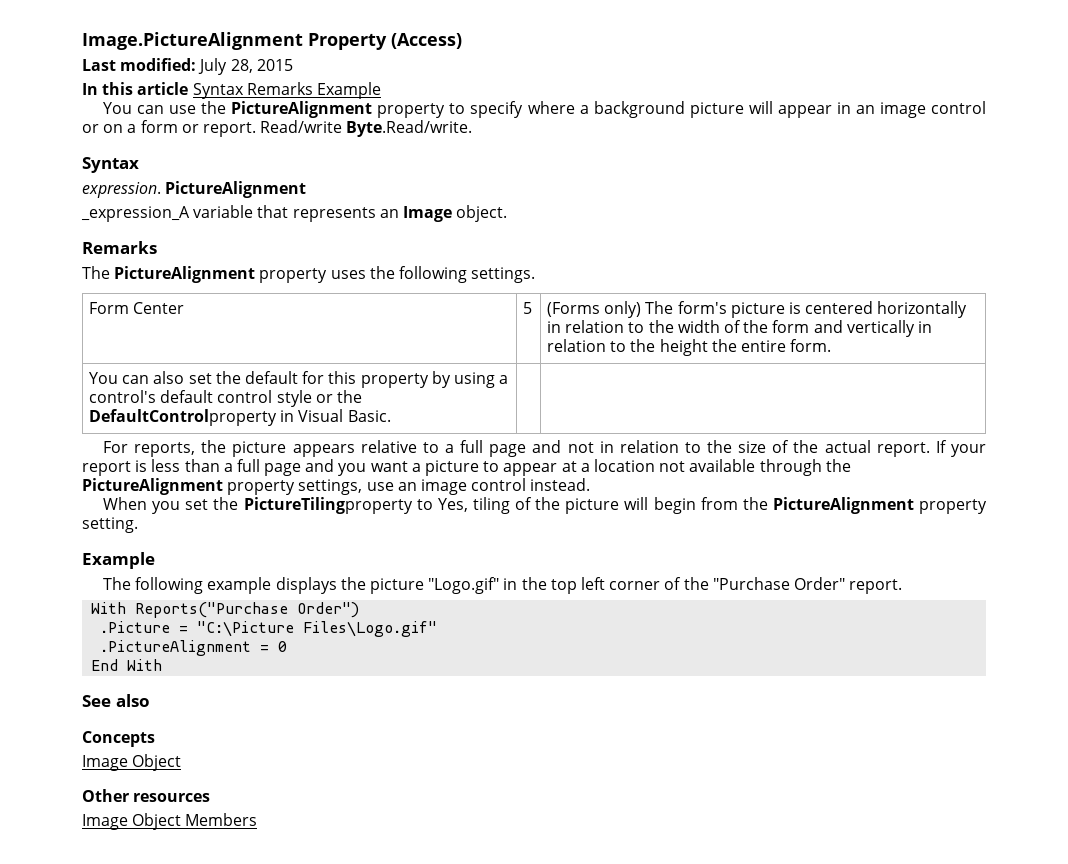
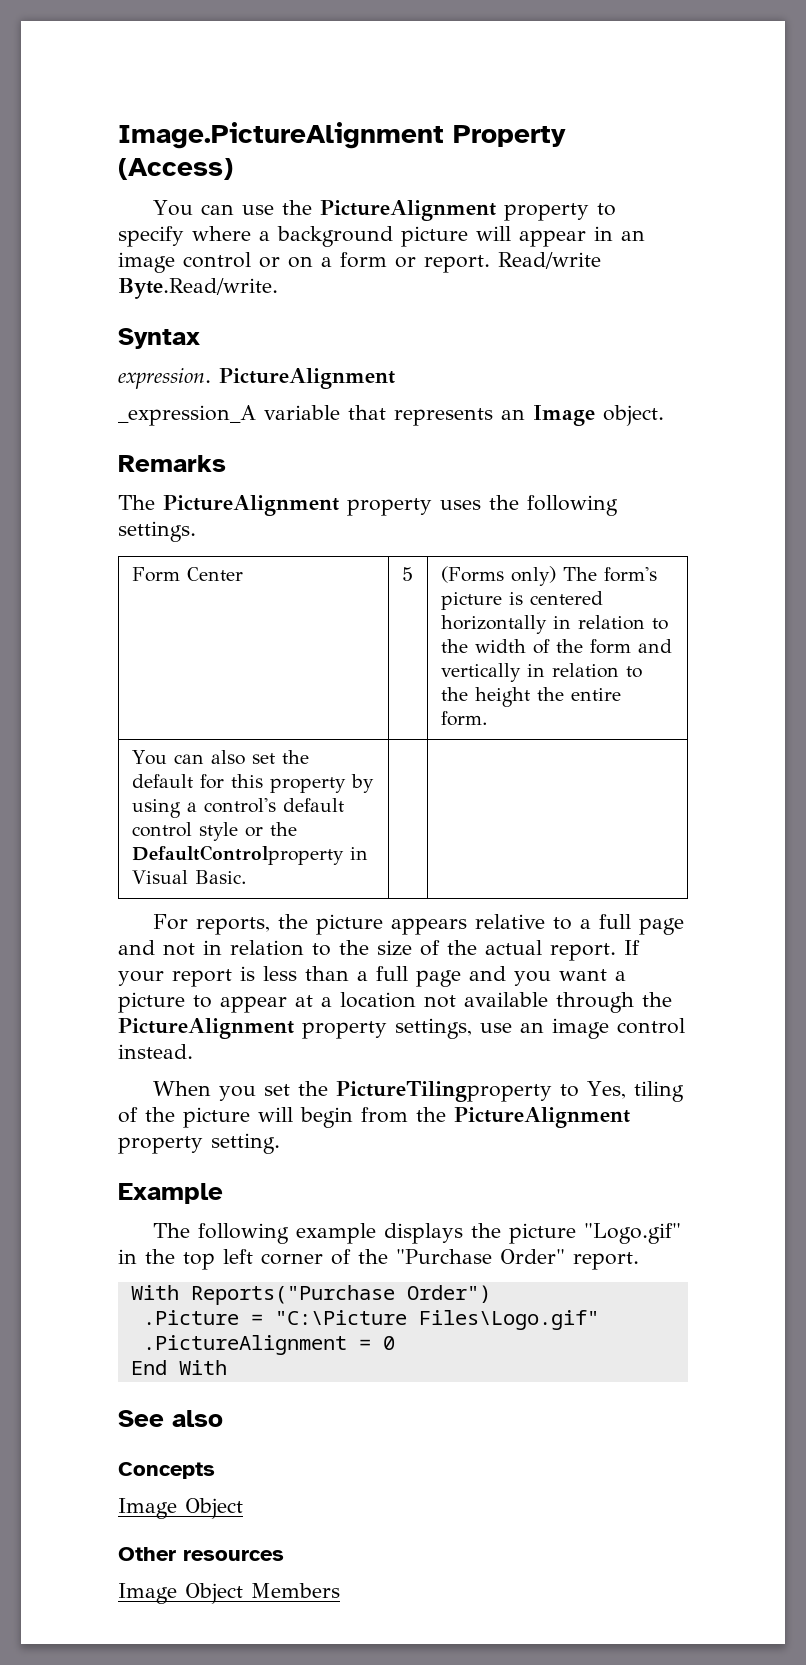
[82,58,293,75] [82,82,381,99] // Last modified: July 28, 2015 // In this article Syntax Remarks Example -> (233, 169) none

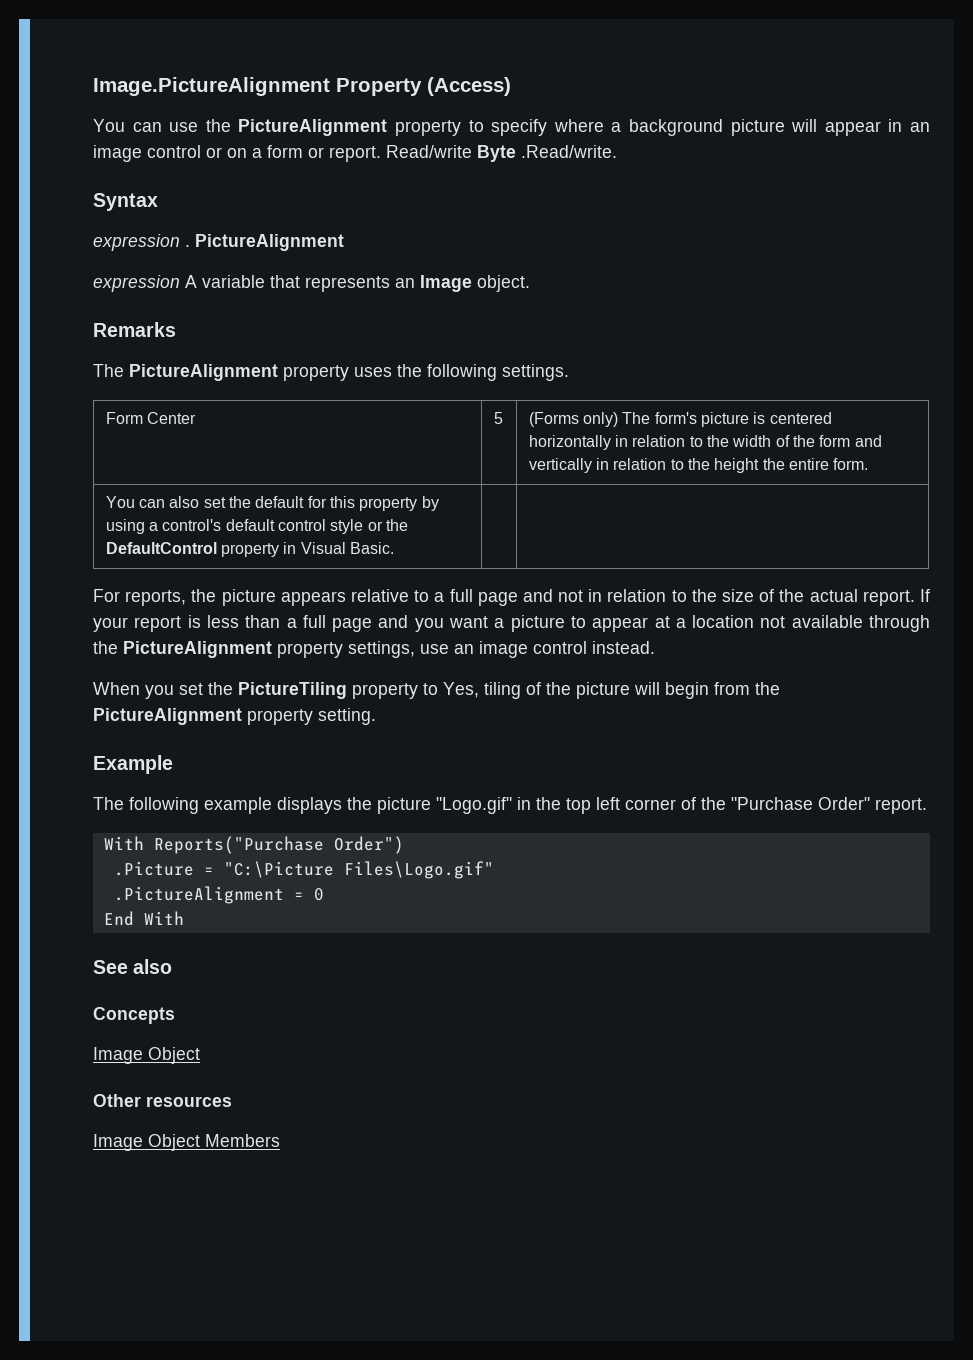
[118,278,278,299] Byte.Read/write. -> [477,145,617,162] Byte .Read/write.
[118,368,211,389] expression. -> [93,234,190,251] expression .
[118,405,256,426] _expression_A -> [93,275,197,292] expression A
[131,845,344,865] DefaultControlproperty -> [105,542,280,557] DefaultControl property
[335,1081,552,1102] PictureTilingproperty -> [238,682,418,699] PictureTiling property

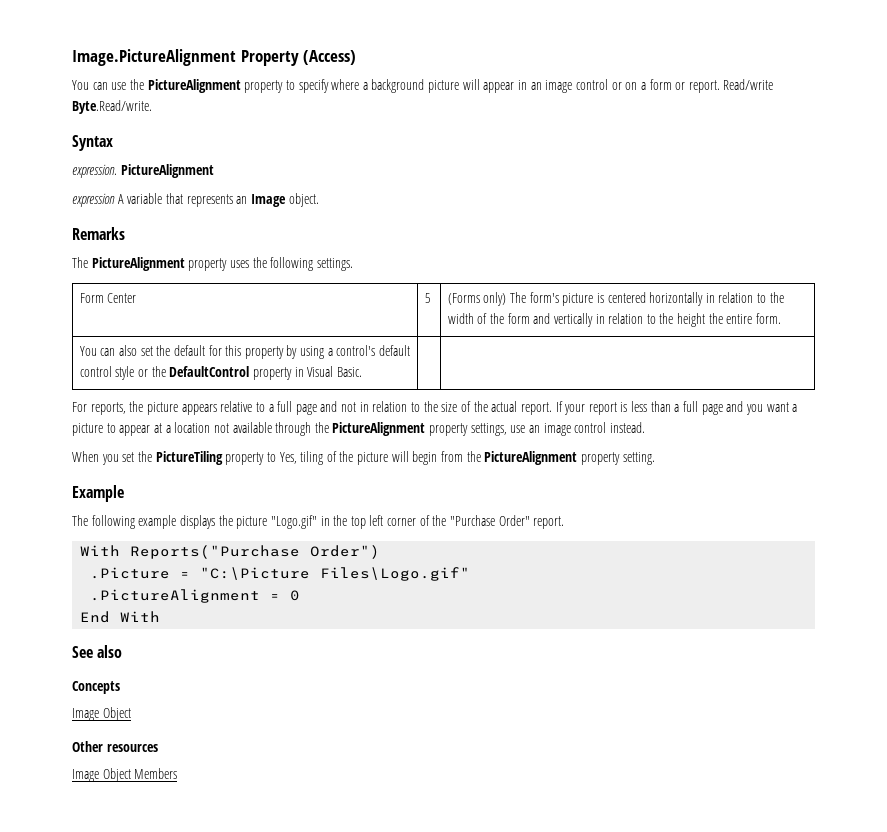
[477,145,617,162] Byte .Read/write. -> [72,100,152,114] Byte.Read/write.
[93,234,190,251] expression . -> [72,164,117,178] expression.

